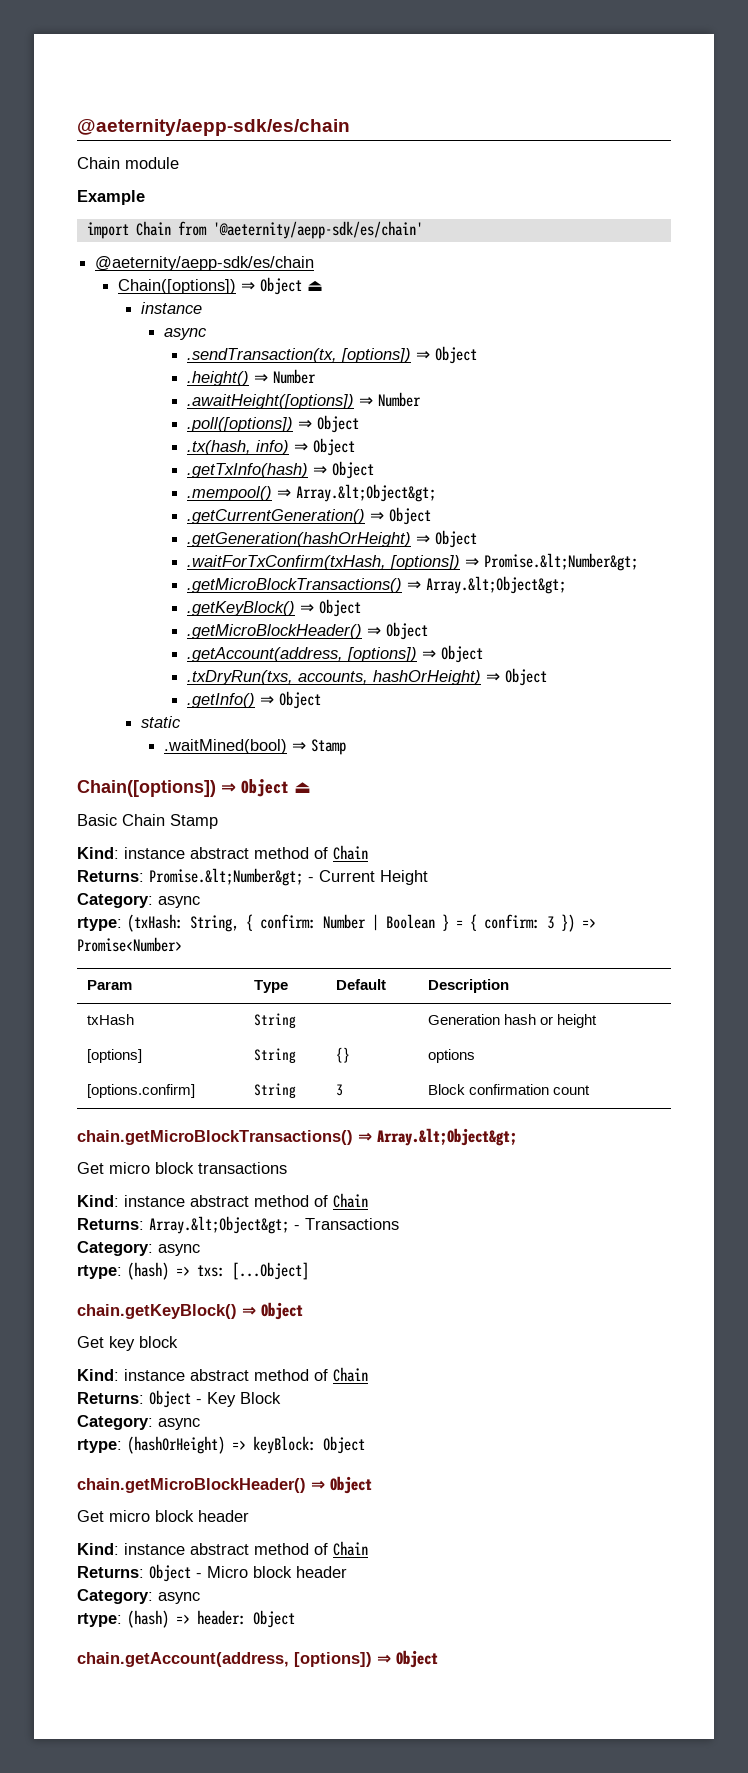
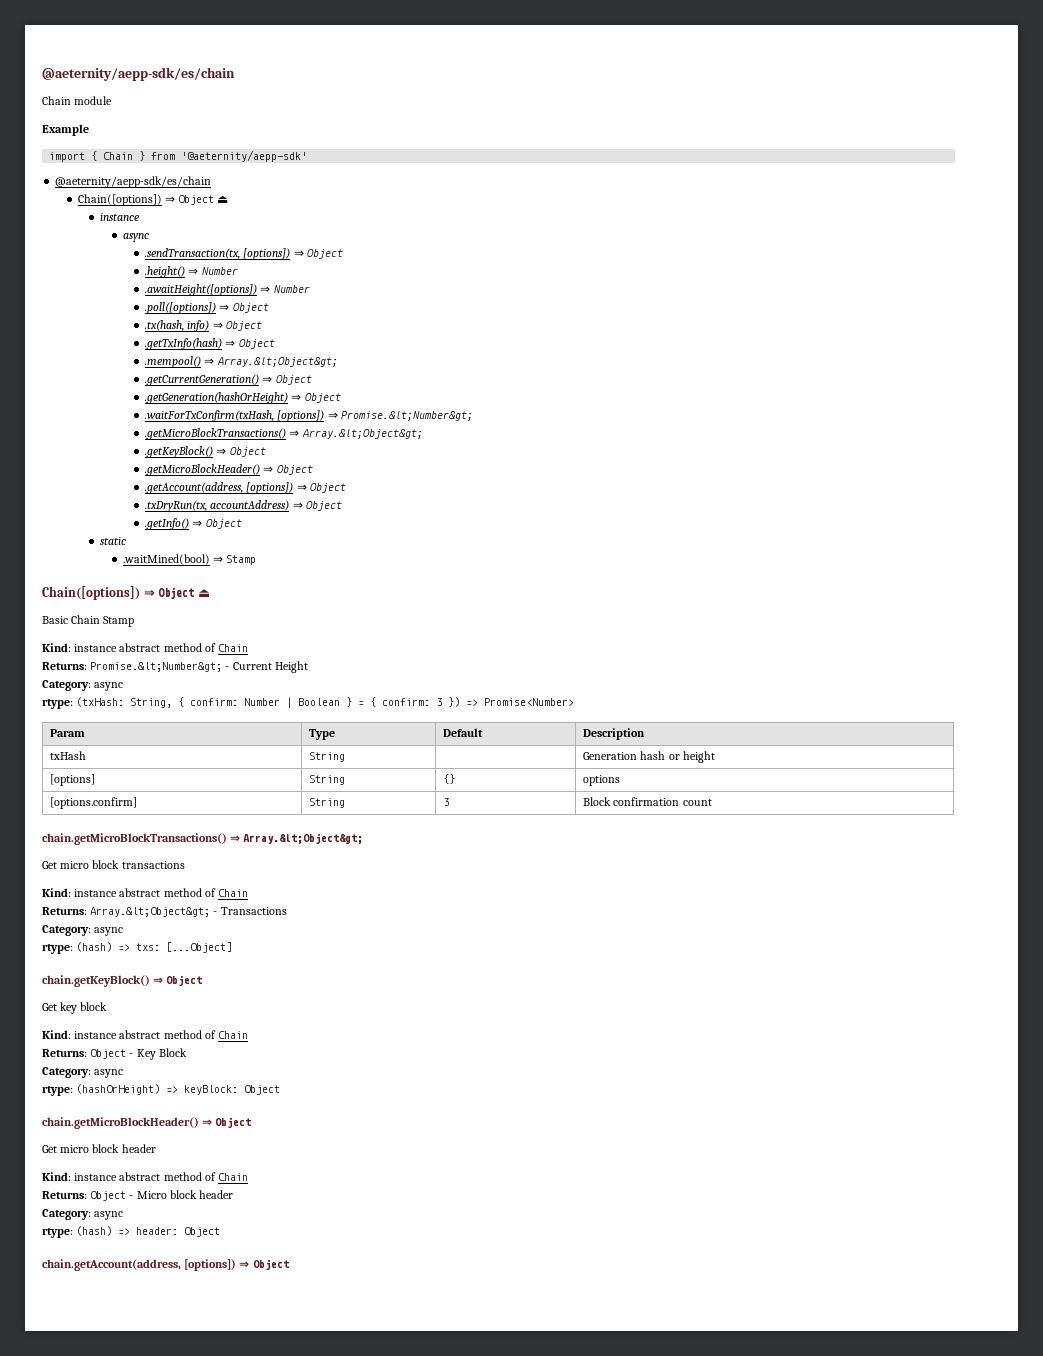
[135,221,423,239] Chain from '@aeternity/aepp-sdk/es/chain' -> [91,150,308,162] { Chain } from '@aeternity/aepp-sdk'
[186,670,481,685] .txDryRun(txs, accounts, hashOrHeight) -> [145,500,290,512] .txDryRun(tx, accountAddress)

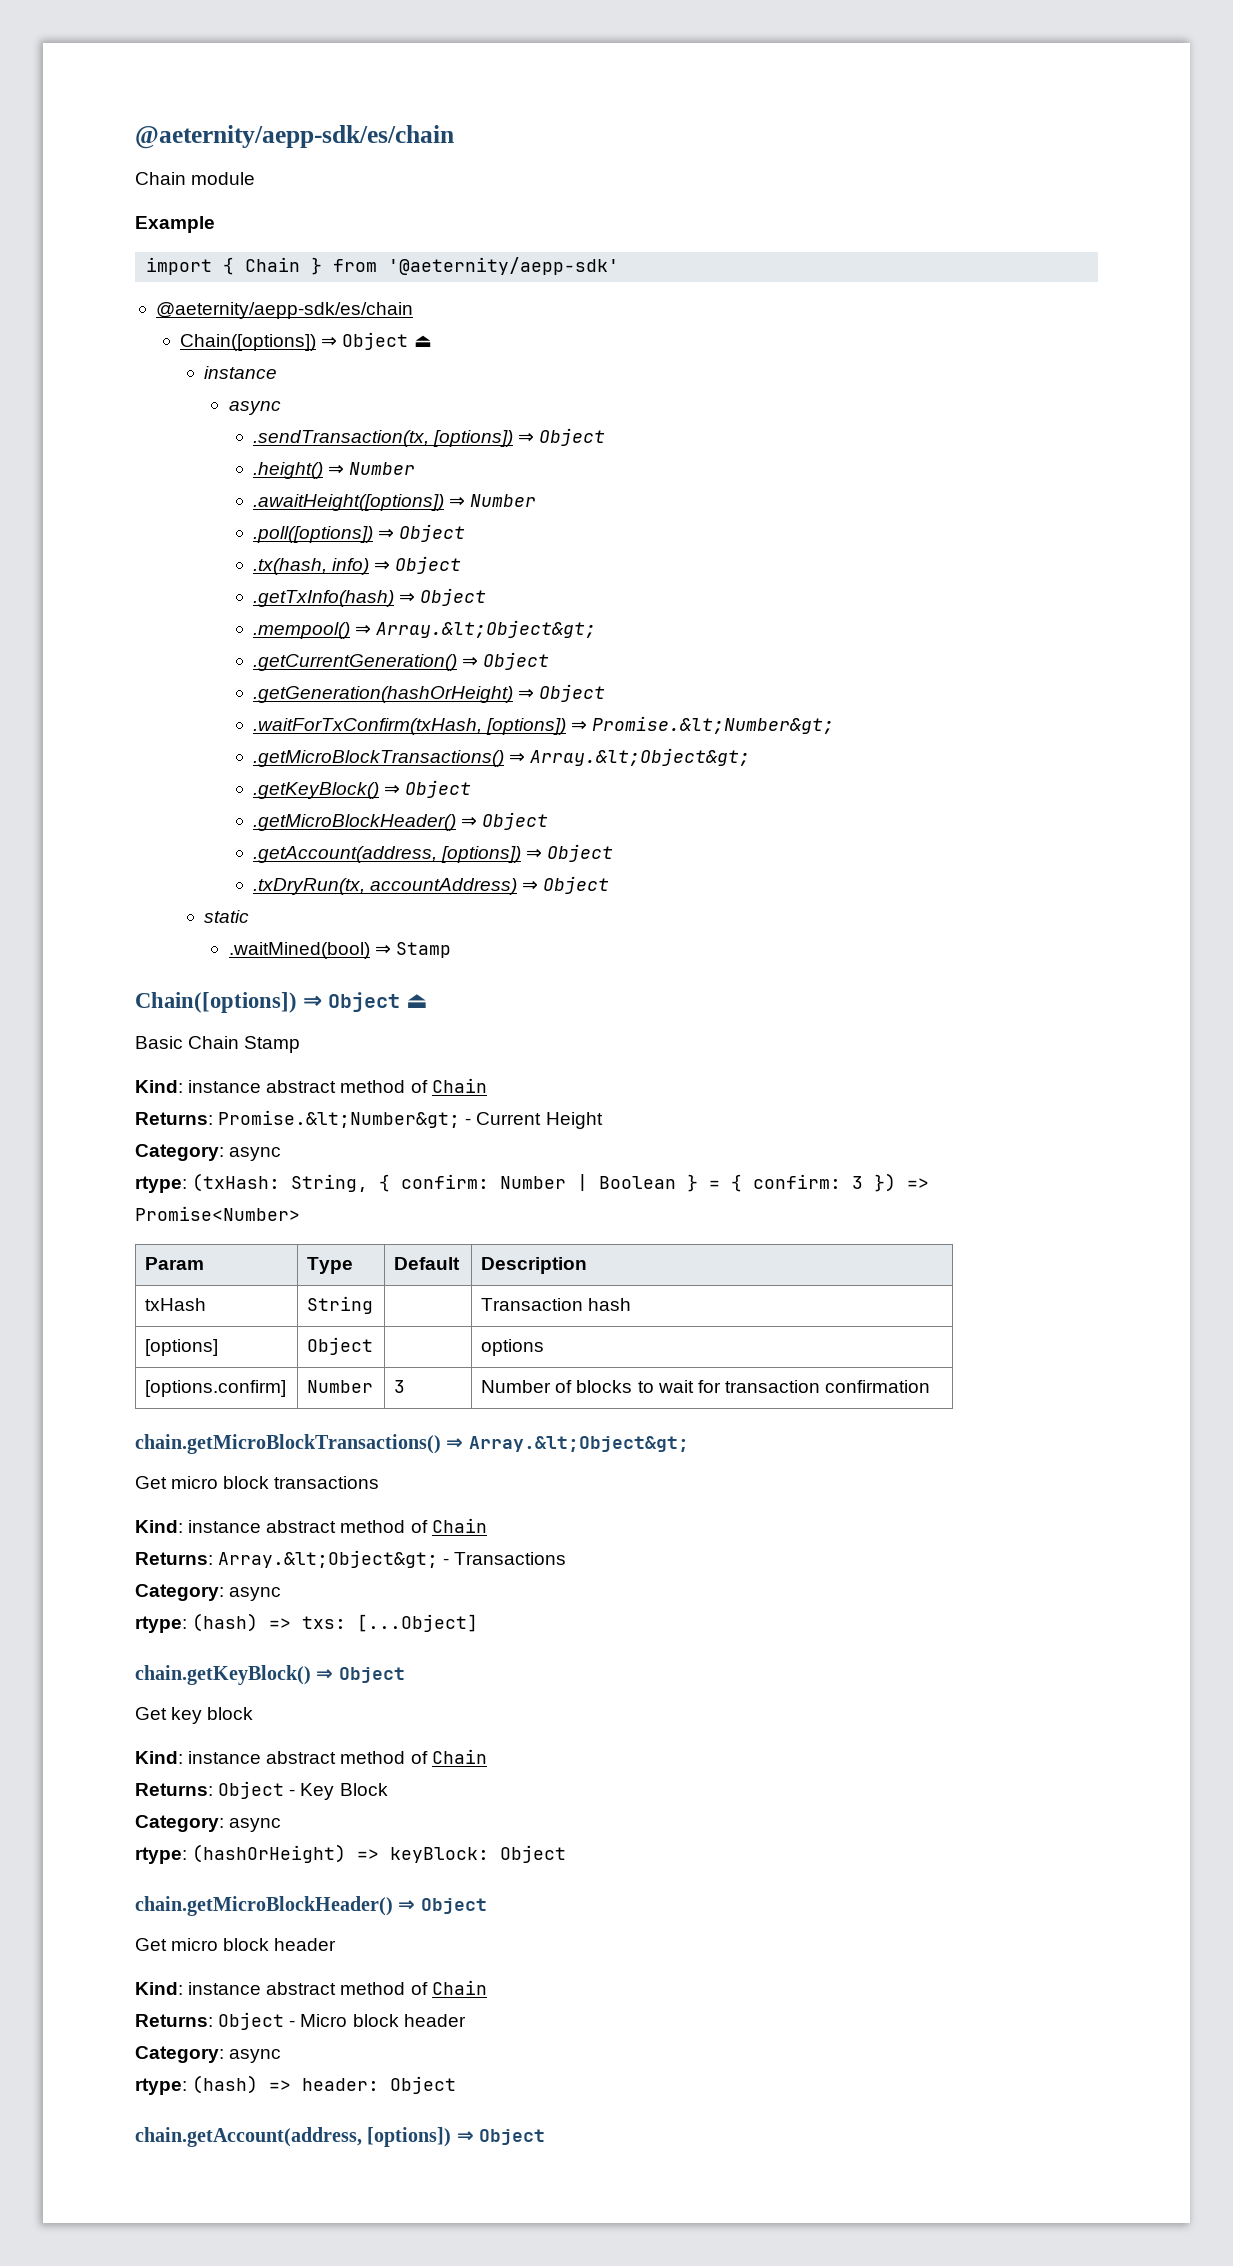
[145,518,242,530] // .getInfo() ⇒ Object -> (610, 885) none
[583,752,638,760] Generation -> [481,1298,584,1311] Transaction
[668,751,715,763] or height -> (632, 1304) none
[309,775,346,785] [443,774,456,784] String | {} -> [307,1337,374,1355] Object |
[309,798,346,808] String -> [307,1380,374,1393] Number
[583,797,612,806] Block -> [481,1380,820,1393] Number of blocks to wait for transaction
[682,799,712,806] count -> (931, 1386) none

